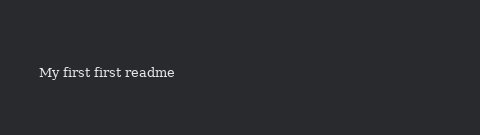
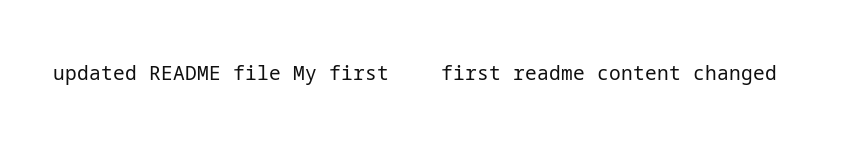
(39, 74) none -> [53,65,281,85] updated README file
(175, 72) none -> [597,65,777,85] content changed

